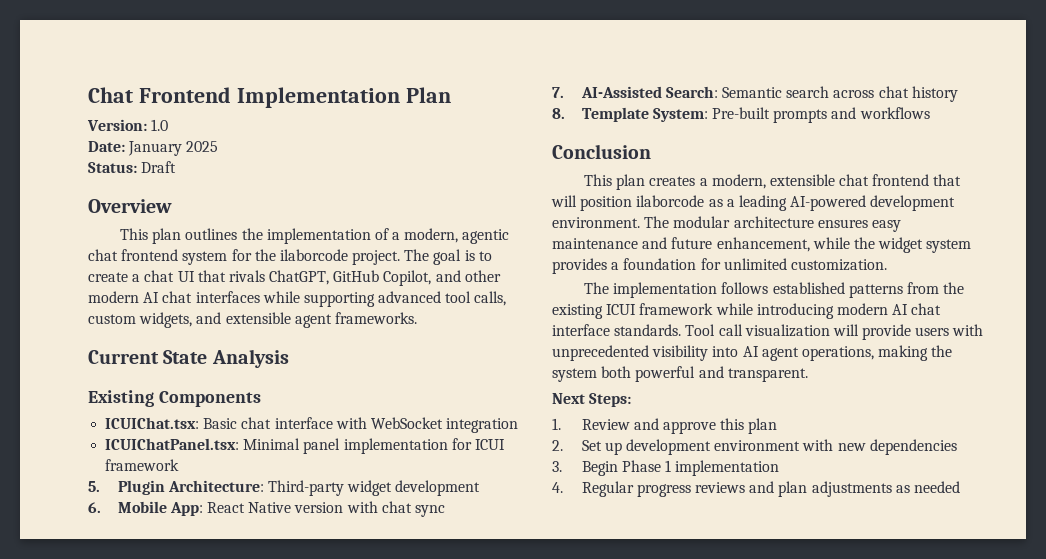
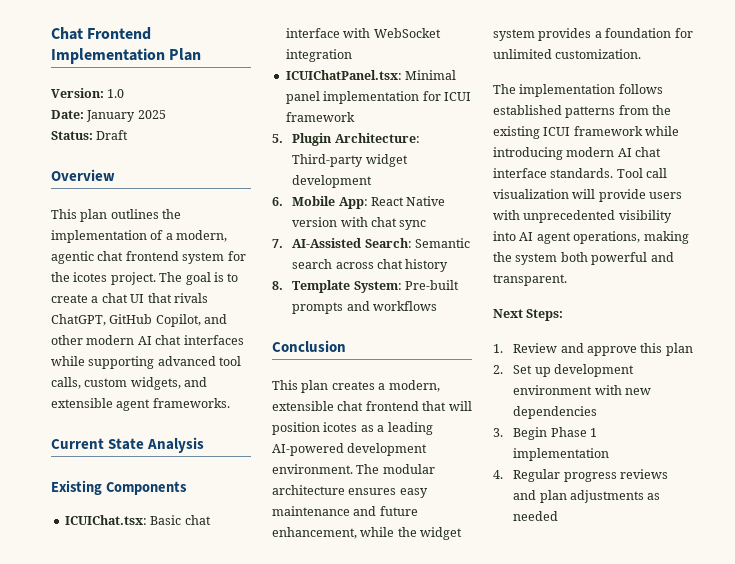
[279,249,348,261] ilaborcode -> [73,272,108,282] icotes
[636,195,705,207] ilaborcode -> [323,422,358,432] icotes

